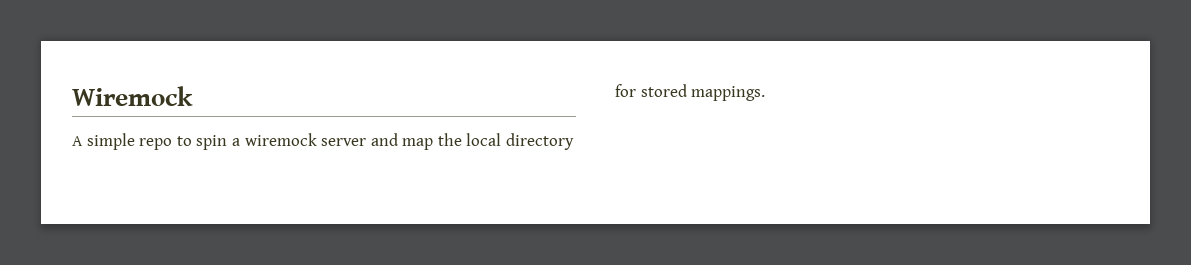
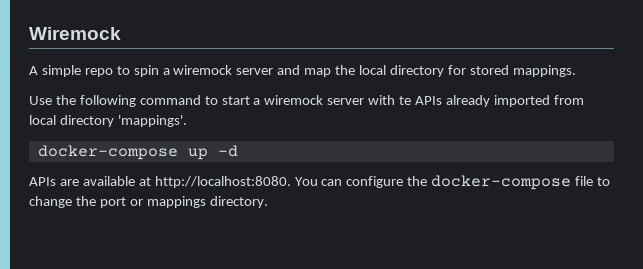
(766, 93) none -> [29,95,584,107] [29,115,187,127] [37,145,238,160] [29,175,611,190] [29,196,268,208] // Use the following command to start a wiremock server with te APIs already imported from local directory 'mappings'. // docker-compose up -d // APIs are available at http://localhost:8080. You can configure the docker-compose file to change the port or mappings directory.

